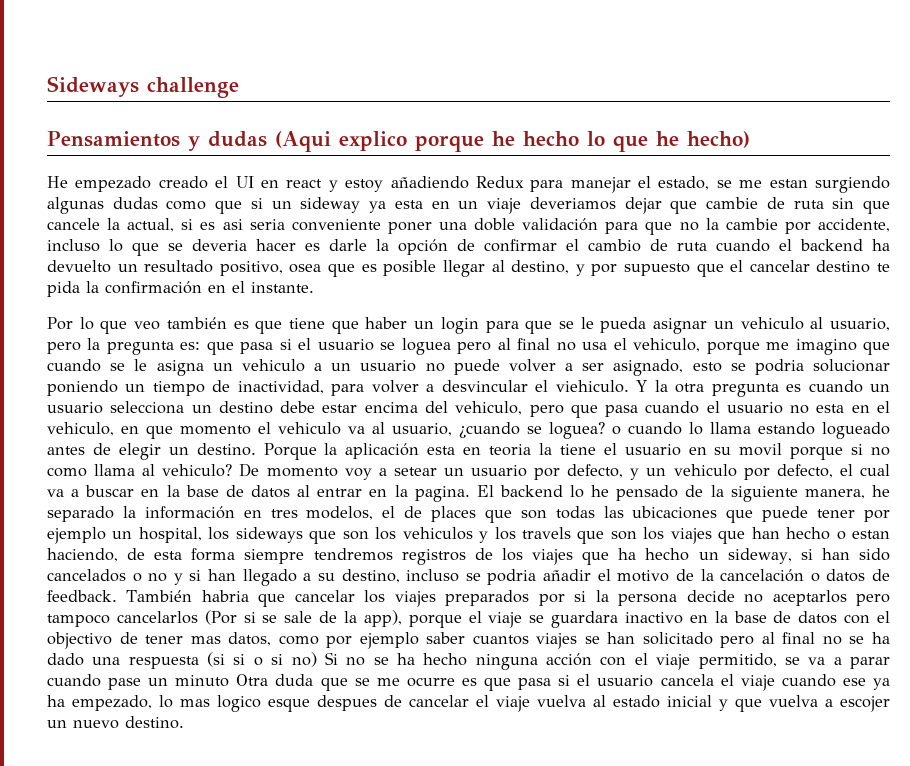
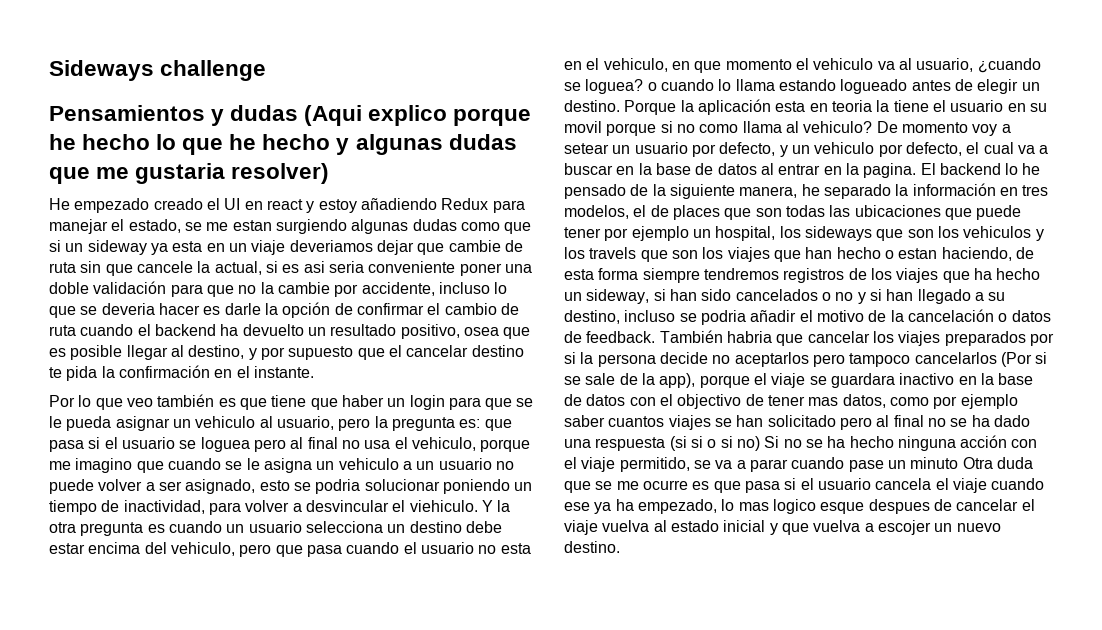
[686,131,750,148] hecho) -> [262,134,517,155] [49,163,330,184] hecho y algunas dudas que me gustaria resolver)

